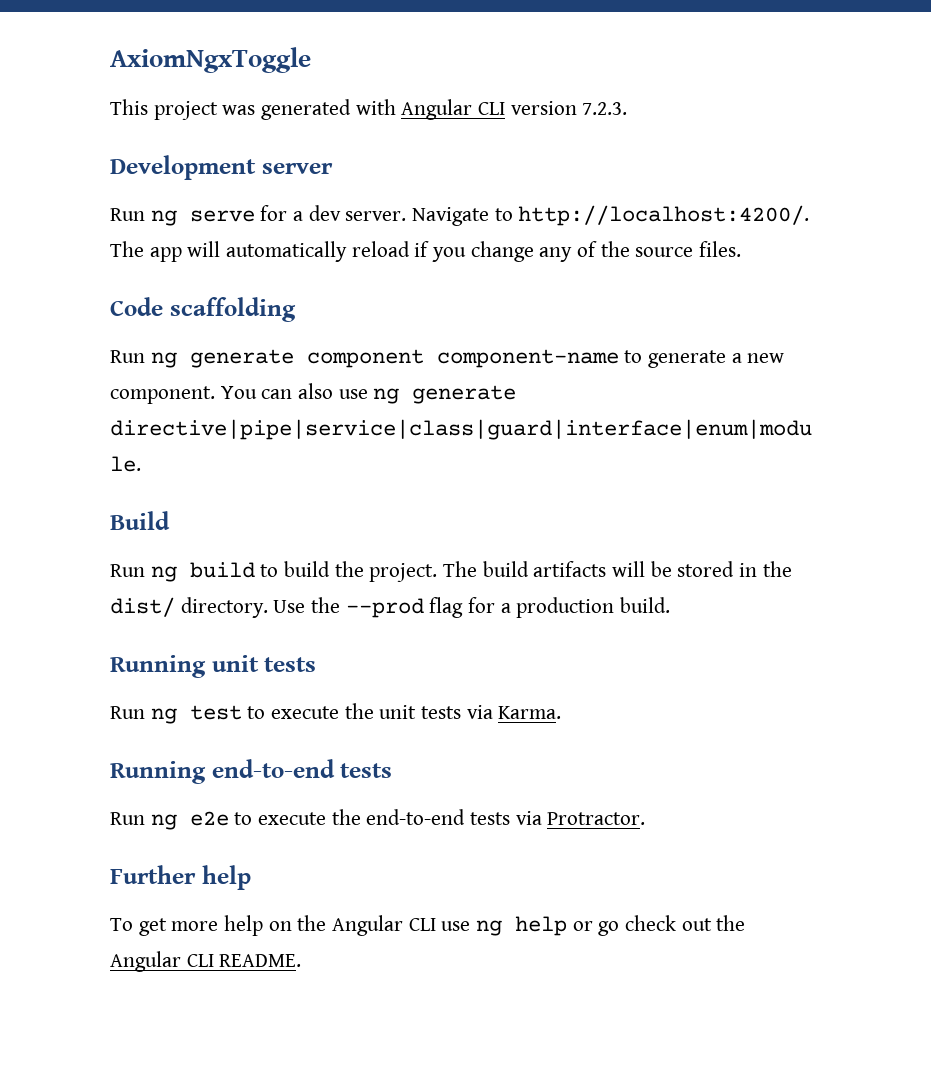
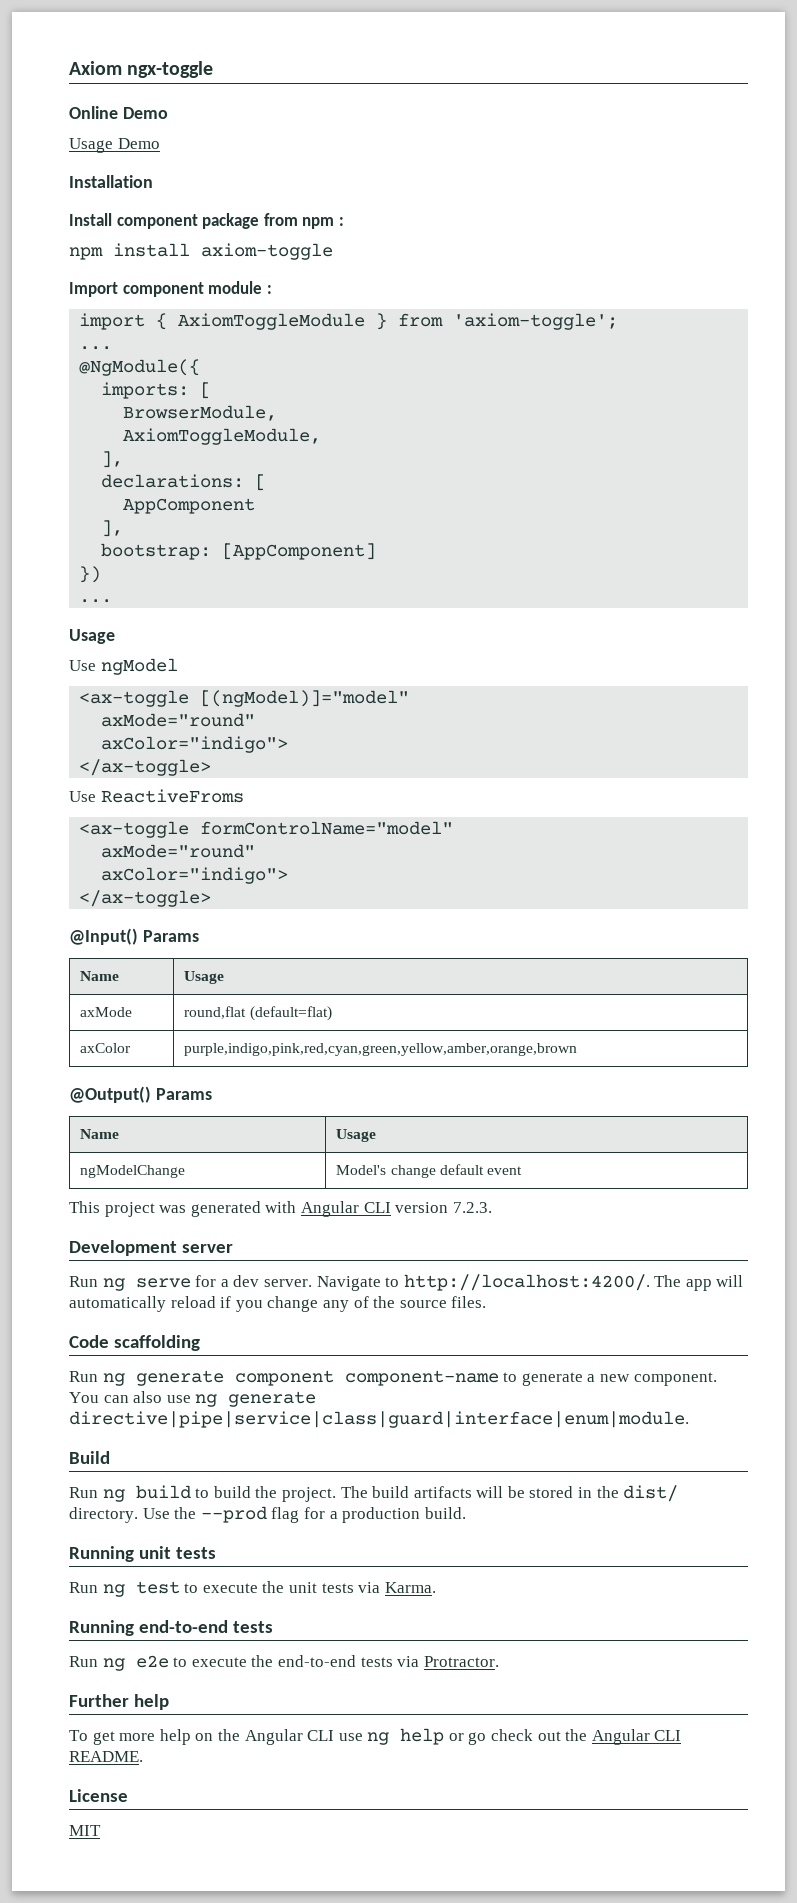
[110,47,311,73] AxiomNgxToggle -> [69,61,214,78] [69,106,168,119] [69,138,160,153] [69,175,153,188] [69,213,344,229] [69,243,333,260] [69,281,272,297] [79,313,619,330] [79,346,113,350] [79,359,201,376] [101,382,212,399] [123,405,278,421] [123,428,322,445] [101,451,124,468] [101,474,267,491] [123,498,256,514] [101,520,124,537] [101,543,377,560] [79,566,102,583] [79,599,113,603] [69,629,115,644] [69,658,178,675] [79,690,410,707] [101,713,256,727] [101,736,289,753] [79,759,212,776] [69,789,244,803] [79,821,454,838] [101,844,256,858] [101,867,289,884] [79,890,212,907] [69,928,199,945] [80,971,120,981] [184,971,225,984] [80,1007,133,1017] [184,1006,332,1021] [80,1043,132,1053] [184,1043,578,1056] [69,1086,212,1103] [80,1129,120,1139] [336,1129,377,1142] [80,1165,186,1178] [336,1164,523,1178] Axiom ngx-toggle // Online Demo // Usage Demo // Installation // Install component package from npm : // npm install axiom-toggle // Import component module : // import { AxiomToggleModule } from 'axiom-toggle'; // ... // @NgModule({ // imports: [ // BrowserModule, // AxiomToggleModule, // ], // declarations: [ // AppComponent // ], // bootstrap: [AppComponent] // }) // ... // Usage // Use ngModel // <ax-toggle [(ngModel)]="model" // axMode="round" // axColor="indigo"> // </ax-toggle> // Use ReactiveFroms // <ax-toggle formControlName="model" // axMode="round" // axColor="indigo"> // </ax-toggle> // @Input() Params // Name | Usage // axMode | round,flat (default=flat) // axColor | purple,indigo,pink,red,cyan,green,yellow,amber,orange,brown // @Output() Params // Name | Usage // ngModelChange | Model's change default event
(302, 960) none -> [69,1789,128,1802] [69,1825,101,1836] // License // MIT

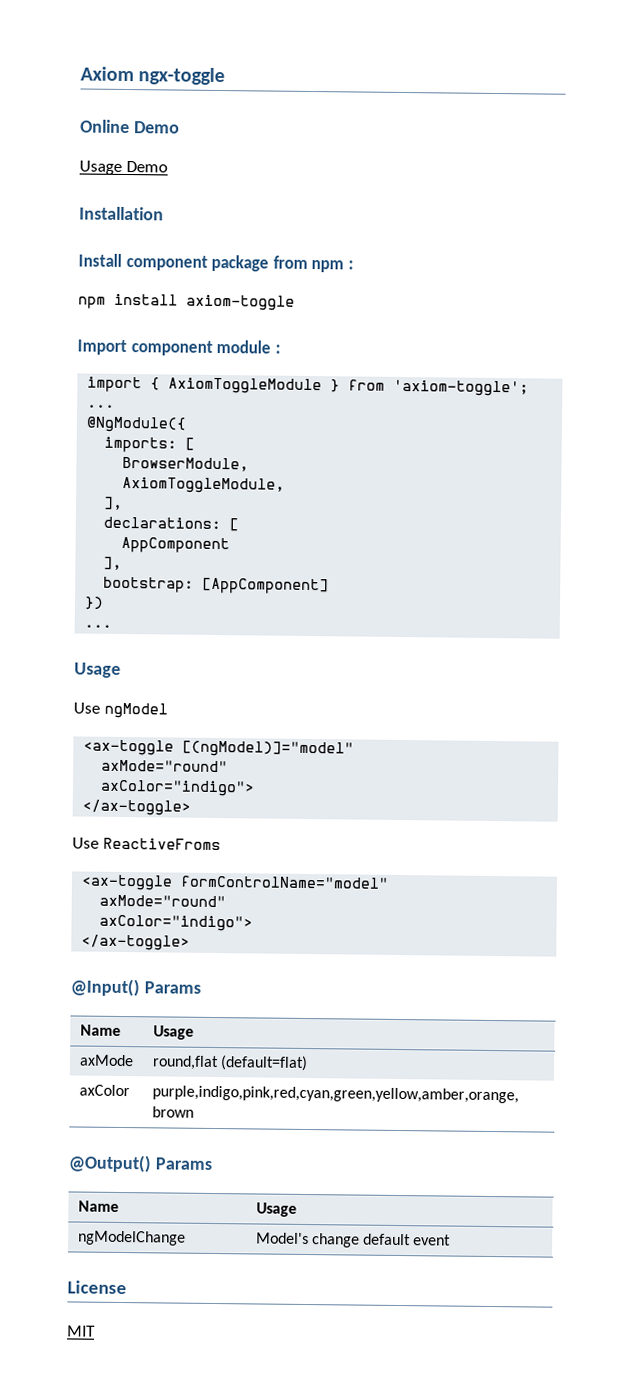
[69,1201,492,1217] [69,1240,233,1256] [69,1274,744,1291] [69,1296,487,1312] [69,1335,200,1351] [69,1370,717,1386] [69,1391,317,1407] [69,1411,689,1428] [69,1451,110,1464] [69,1485,679,1502] [69,1506,466,1523] [69,1546,216,1562] [69,1581,436,1597] [69,1620,273,1636] [69,1655,499,1671] [69,1694,169,1710] [69,1728,682,1745] [69,1751,143,1762] // This project was generated with Angular CLI version 7.2.3. // Development server // Run ng serve for a dev server. Navigate to http://localhost:4200/. The app will automatically reload if you change any of the source files. // Code scaffolding // Run ng generate component component-name to generate a new component. You can also use ng generate directive|pipe|service|class|guard|interface|enum|module. // Build // Run ng build to build the project. The build artifacts will be stored in the dist/ directory. Use the --prod flag for a production build. // Running unit tests // Run ng test to execute the unit tests via Karma. // Running end-to-end tests // Run ng e2e to execute the end-to-end tests via Protractor. // Further help // To get more help on the Angular CLI use ng help or go check out the Angular CLI README. -> (452, 1240) none

